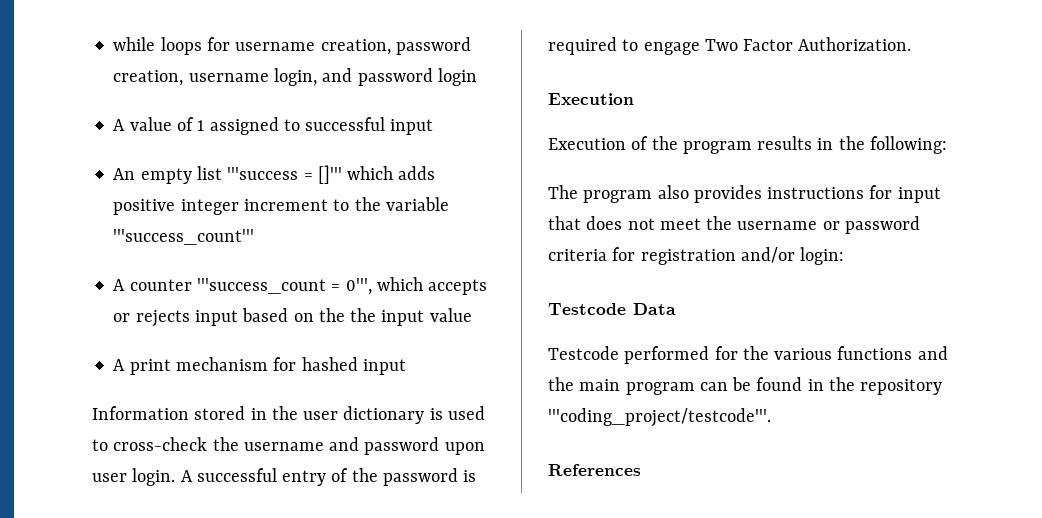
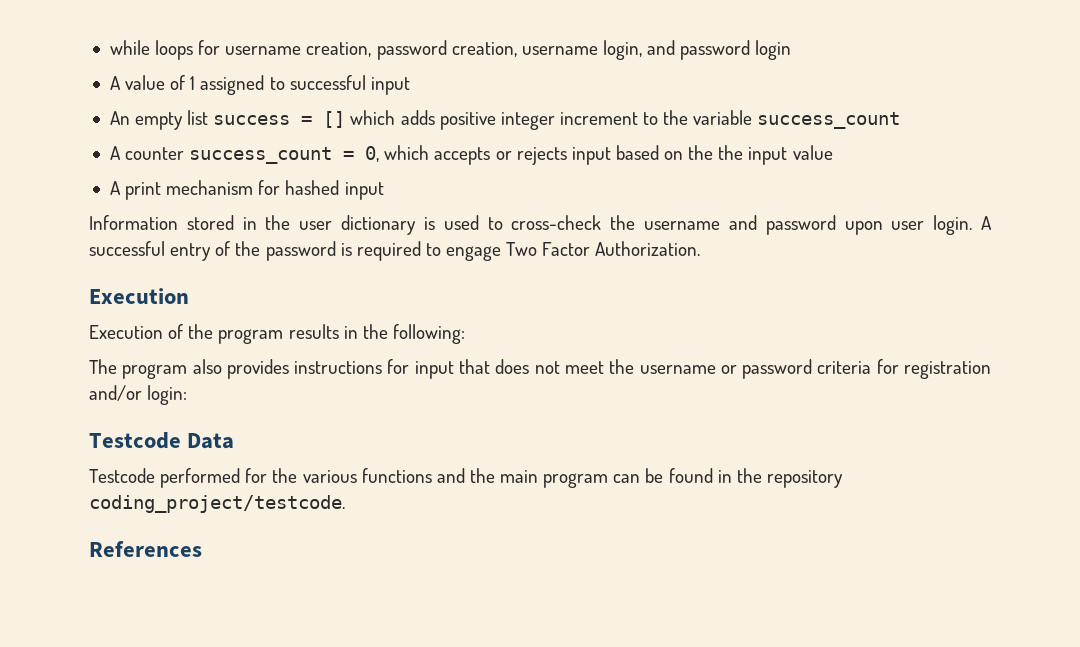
[227,165,342,184] '''success = []''' -> [213,111,346,128] success = []
[113,229,255,245] '''success_count''' -> [757,112,901,129] success_count
[196,278,372,295] '''success_count = 0''', -> [189,146,380,164] success_count = 0,
[548,408,771,427] '''coding_project/testcode'''. -> [89,495,345,513] coding_project/testcode.

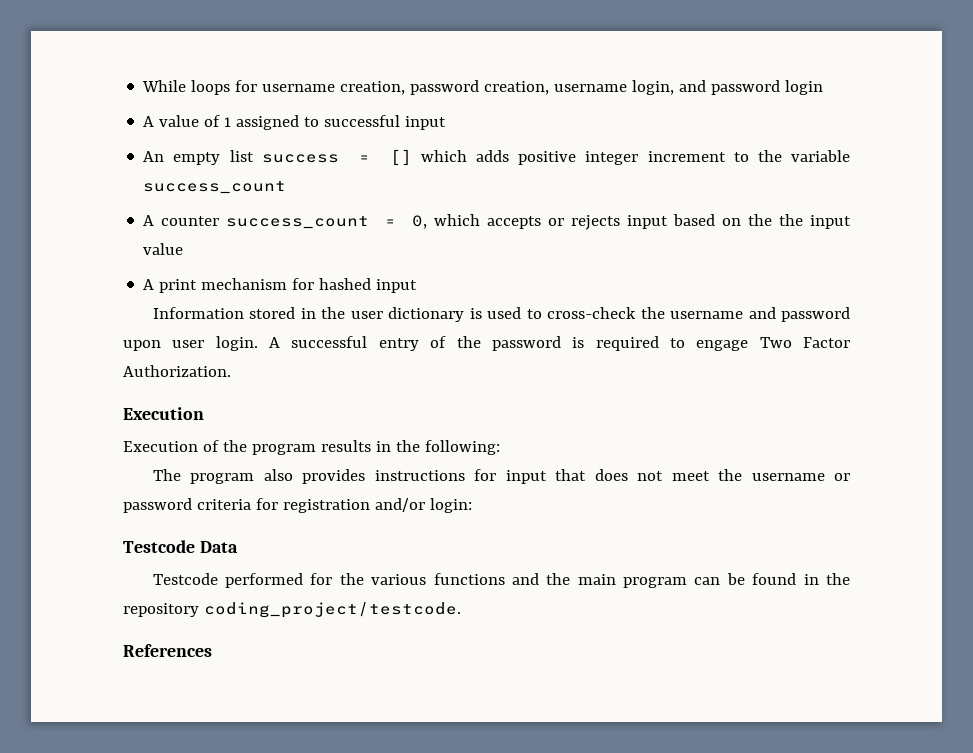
[109,40,150,55] while -> [142,80,187,92] While

